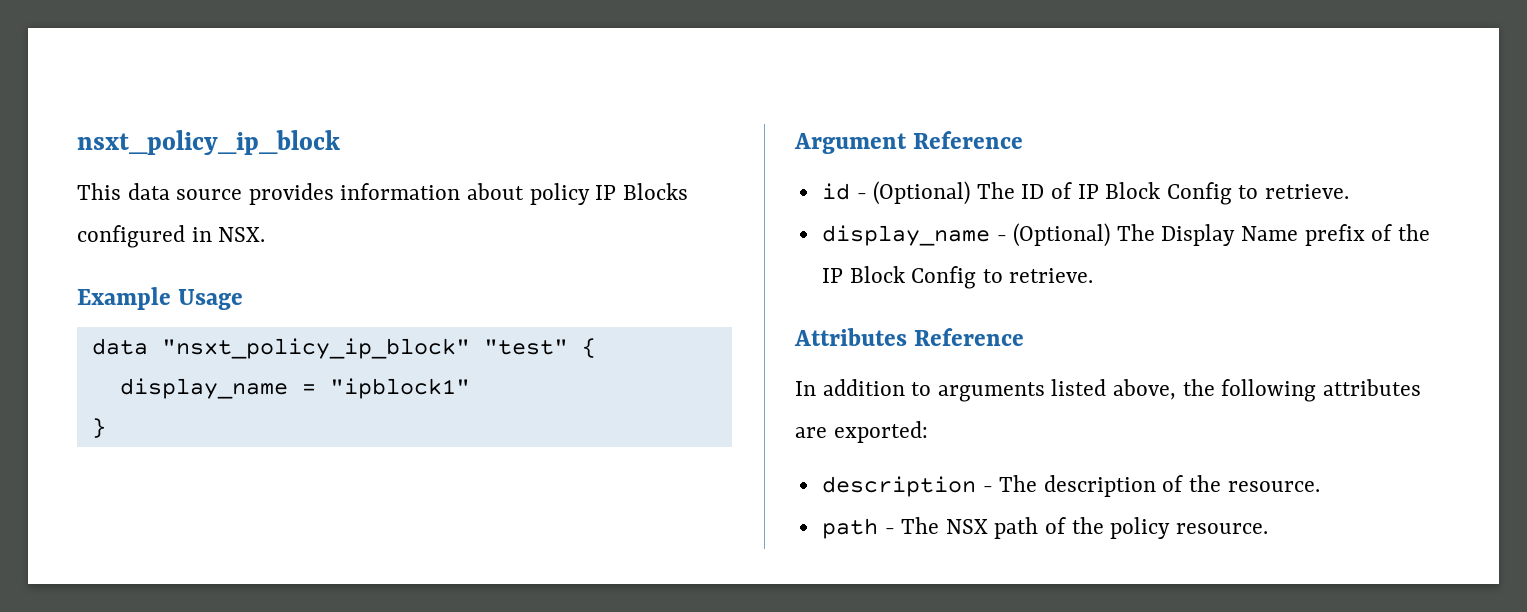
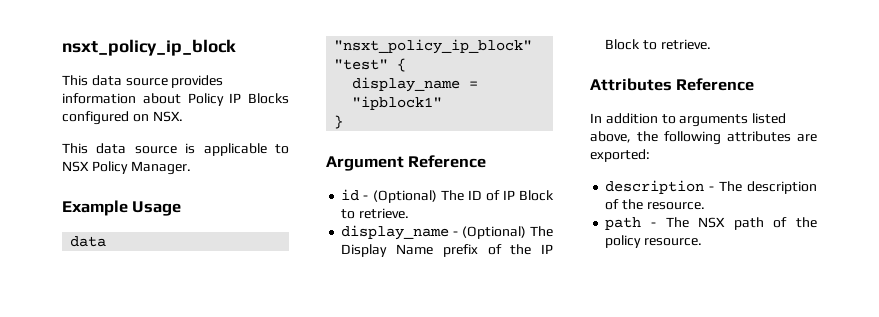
[529,183,590,205] policy -> [187,93,224,106] Policy
[191,227,212,242] in -> [132,114,149,122] on
(266, 234) none -> [62,143,289,156] [62,161,191,175] // This data source is applicable to NSX Policy Manager.
[1166,182,1232,205] Config -> (554, 195) none
[911,266,977,289] Config -> (641, 44) none

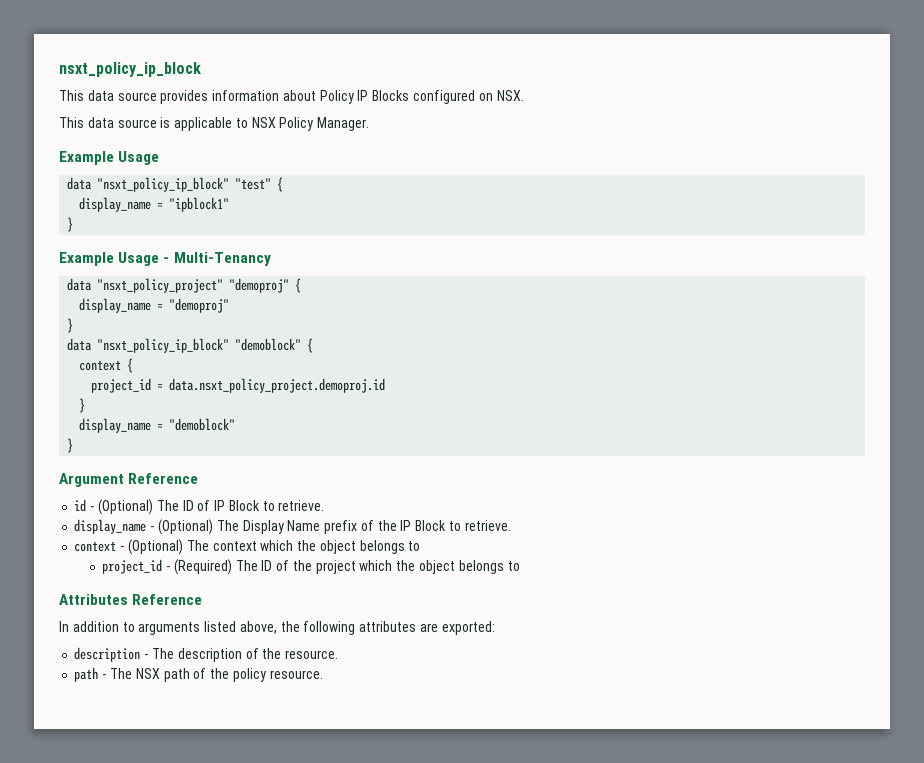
(344, 122) none -> [59,252,271,266] [67,278,302,293] [79,298,230,313] [67,318,74,333] [67,338,314,353] [79,358,134,373] [91,378,386,393] [79,398,86,413] [79,418,236,433] [67,438,74,453] // Example Usage - Multi-Tenancy // data "nsxt_policy_project" "demoproj" { // display_name = "demoproj" // } // data "nsxt_policy_ip_block" "demoblock" { // context { // project_id = data.nsxt_policy_project.demoproj.id // } // display_name = "demoblock" // }
(711, 44) none -> [74,539,421,555] [102,559,520,575] // context - (Optional) The context which the object belongs to // project_id - (Required) The ID of the project which the object belongs to

